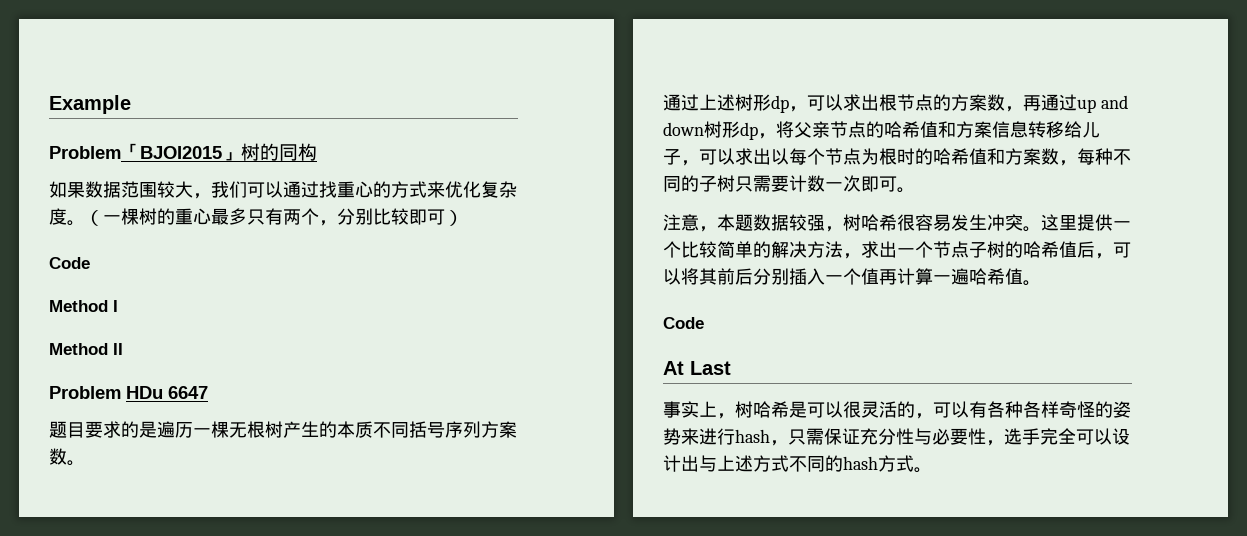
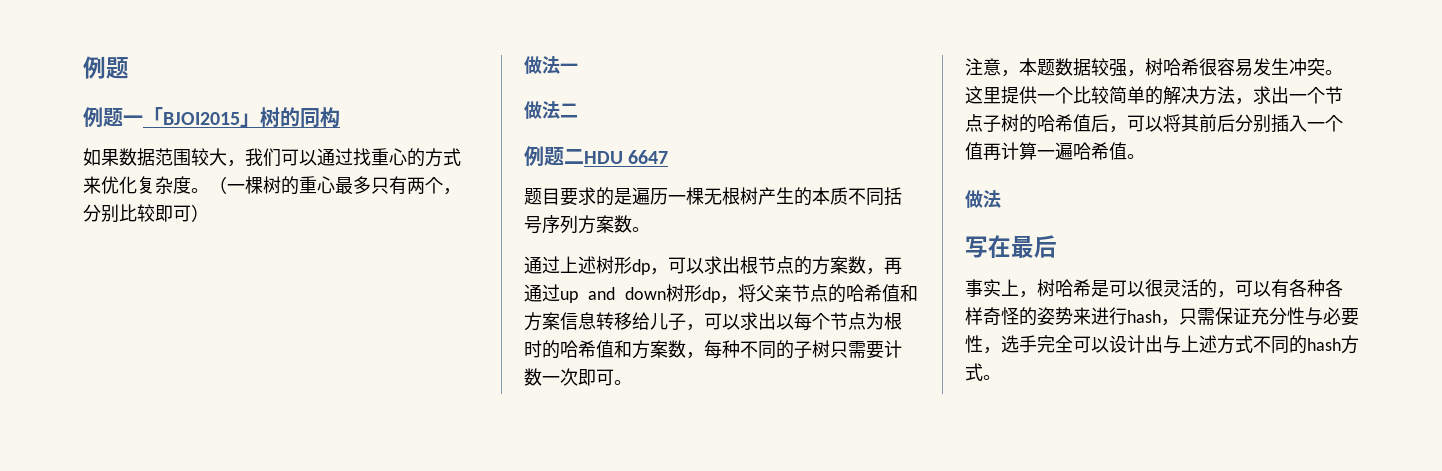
[49,95,131,114] [49,146,121,159] Example // Problem -> [83,56,129,79] [83,107,143,127] 例题 // 例题一
[49,257,90,269] [49,300,118,312] [49,343,123,355] [49,386,163,399] Code // Method I // Method II // Problem HDu -> [524,56,578,74] [524,101,578,119] [524,146,623,166] 做法一 // 做法二 // 例题二HDU
[663,317,704,329] [663,361,731,375] Code // At Last -> [965,190,1001,208] [965,235,1057,258] 做法 // 写在最后

